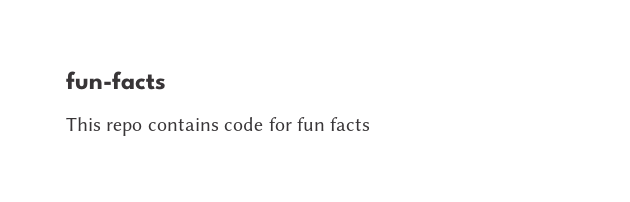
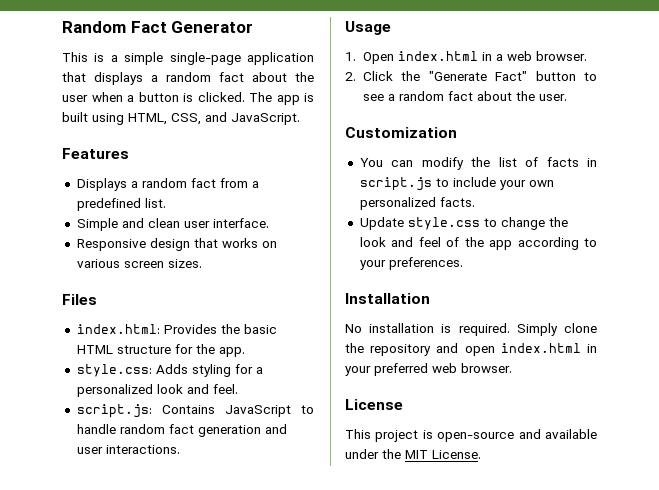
[66,71,166,90] [66,117,371,136] fun-facts // This repo contains code for fun facts -> [62,21,254,33] [62,52,314,65] [62,72,314,85] [62,92,314,105] [62,112,300,125] [62,148,129,159] [76,178,259,191] [76,198,166,211] [76,218,269,231] [76,238,277,251] [76,259,202,268] [62,294,97,305] [76,324,277,334] [76,344,245,357] [76,364,263,377] [76,384,238,397] [76,404,314,418] [76,424,287,437] [76,445,180,454] [345,21,391,35] [345,51,587,64] [345,71,597,81] [362,91,567,101] [345,127,457,138] [359,157,597,170] [359,177,554,191] [359,197,475,210] [359,217,568,230] [359,237,597,250] [359,257,463,270] [345,293,430,304] [345,323,597,336] [345,343,597,356] [345,363,512,376] [345,399,403,410] [345,429,597,442] [345,449,481,459] Random Fact Generator // This is a simple single-page application that displays a random fact about the user when a button is clicked. The app is built using HTML, CSS, and JavaScript. // Features // Displays a random fact from a predefined list. // Simple and clean user interface. // Responsive design that works on various screen sizes. // Files // index.html: Provides the basic HTML structure for the app. // style.css: Adds styling for a personalized look and feel. // script.js: Contains JavaScript to handle random fact generation and user interactions. // Usage // 1. Open index.html in a web browser. // 2. Click the "Generate Fact" button to see a random fact about the user. // Customization // You can modify the list of facts in script.js to include your own personalized facts. // Update style.css to change the look and feel of the app according to your preferences. // Installation // No installation is required. Simply clone the repository and open index.html in your preferred web browser. // License // This project is open-source and available under the MIT License.

